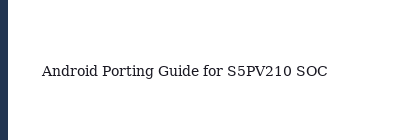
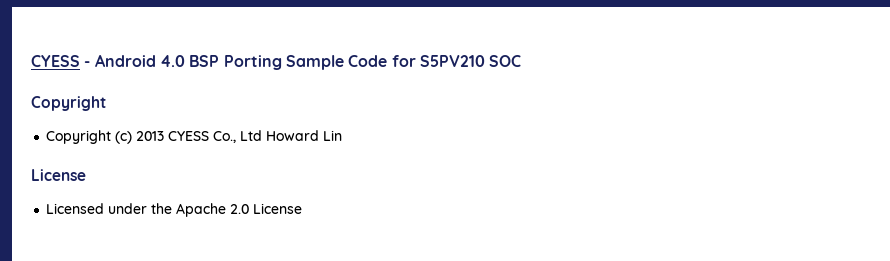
[41,65,328,79] Android Porting Guide for S5PV210 SOC -> [31,54,522,70] [31,96,106,111] [46,130,343,144] [31,169,86,181] [46,203,303,217] CYESS - Android 4.0 BSP Porting Sample Code for S5PV210 SOC // Copyright // Copyright (c) 2013 CYESS Co., Ltd Howard Lin // License // Licensed under the Apache 2.0 License

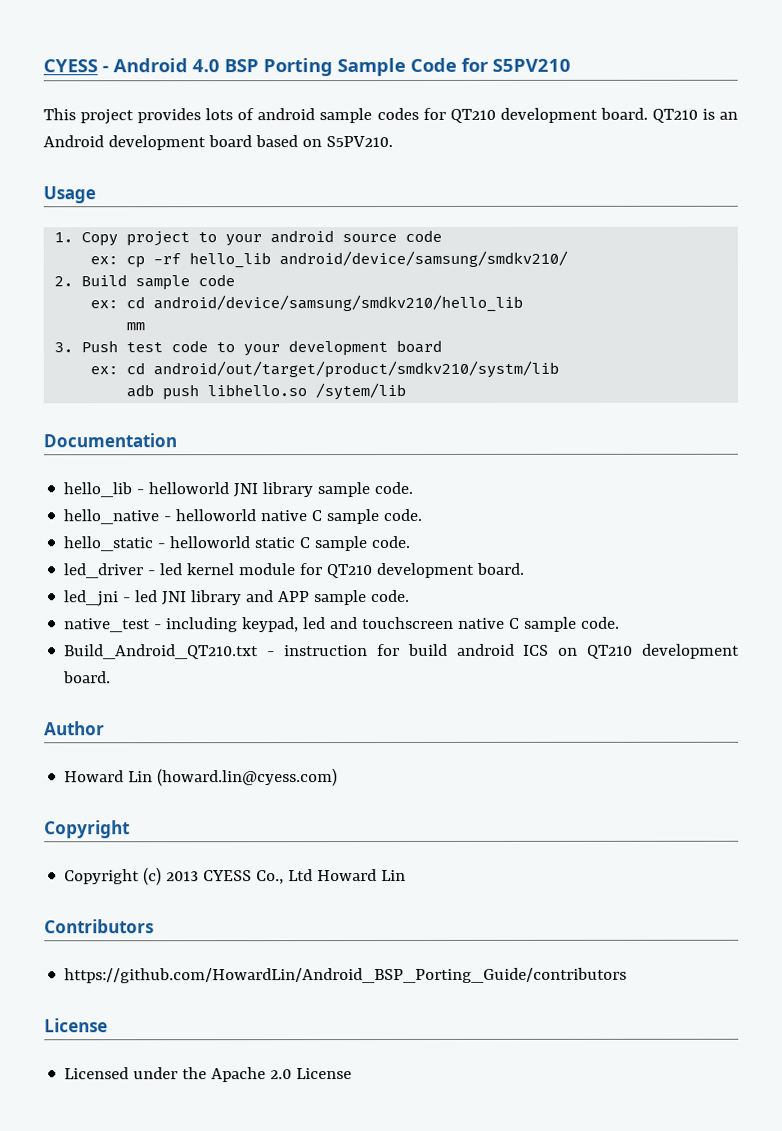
[489,55,522,67] SOC -> [43,107,738,125] [43,135,393,151] [43,186,96,204] [54,229,443,247] [90,250,569,269] [54,274,236,291] [90,294,524,313] [126,322,146,331] [54,339,443,357] [90,360,560,379] [126,382,407,401] [43,433,177,448] [63,481,414,498] [63,508,423,525] [63,535,411,552] [63,562,526,579] [64,589,411,607] [64,616,621,633] [64,643,741,660] [63,671,112,684] [44,721,105,736] [64,768,339,787] // This project provides lots of android sample codes for QT210 development board. QT210 is an Android development board based on S5PV210. // Usage // 1. Copy project to your android source code // ex: cp -rf hello_lib android/device/samsung/smdkv210/ // 2. Build sample code // ex: cd android/device/samsung/smdkv210/hello_lib // mm // 3. Push test code to your development board // ex: cd android/out/target/product/smdkv210/systm/lib // adb push libhello.so /sytem/lib // Documentation // hello_lib - helloworld JNI library sample code. // hello_native - helloworld native C sample code. // hello_static - helloworld static C sample code. // led_driver - led kernel module for QT210 development board. // led_jni - led JNI library and APP sample code. // native_test - including keypad, led and touchscreen native C sample code. // Build_Android_QT210.txt - instruction for build android ICS on QT210 development board. // Author // Howard Lin (howard.lin@cyess.com)
(343, 135) none -> [44,919,154,934] [64,967,628,984] // Contributors // https://github.com/HowardLin/Android_BSP_Porting_Guide/contributors

